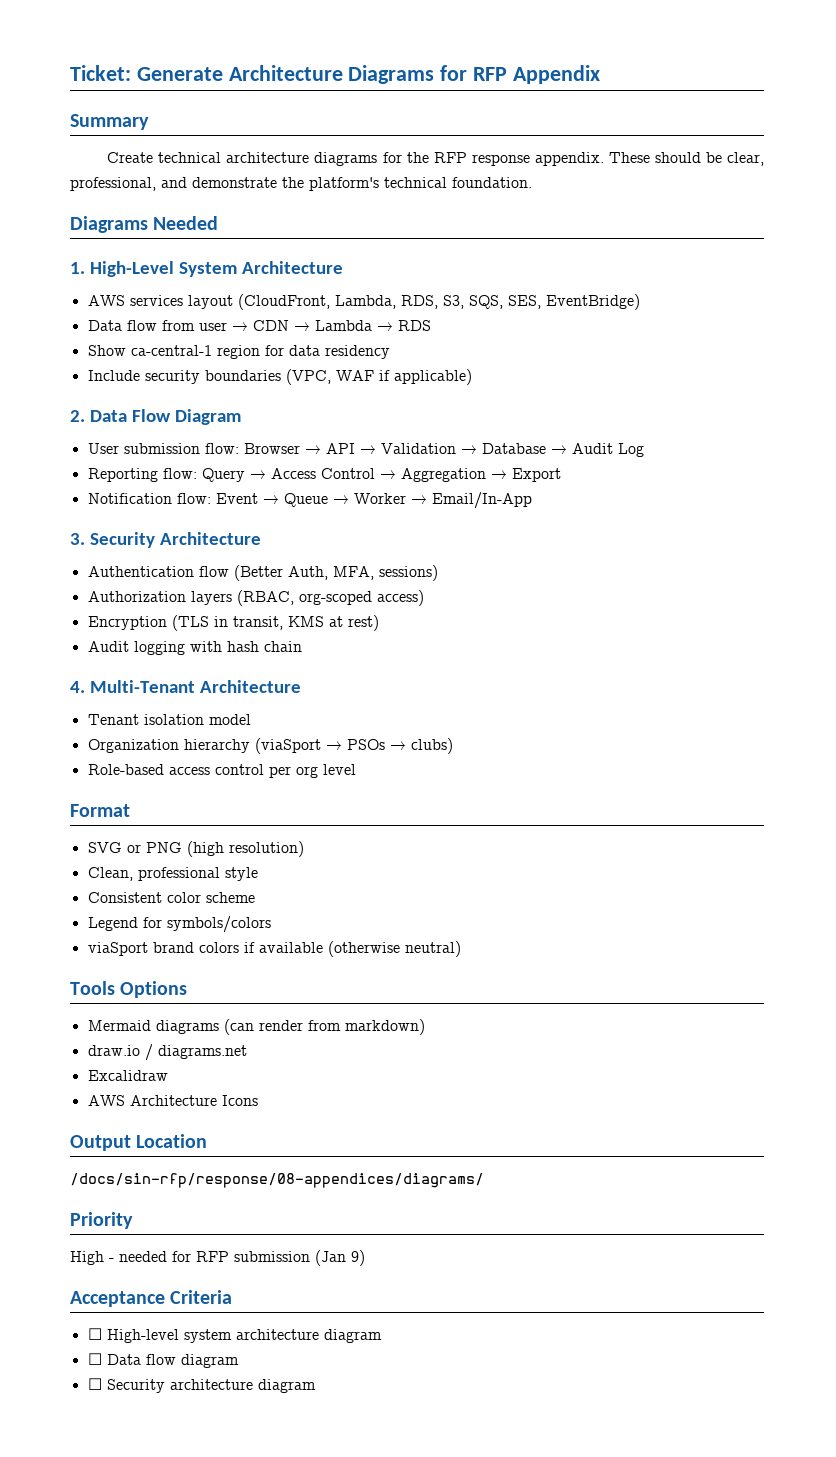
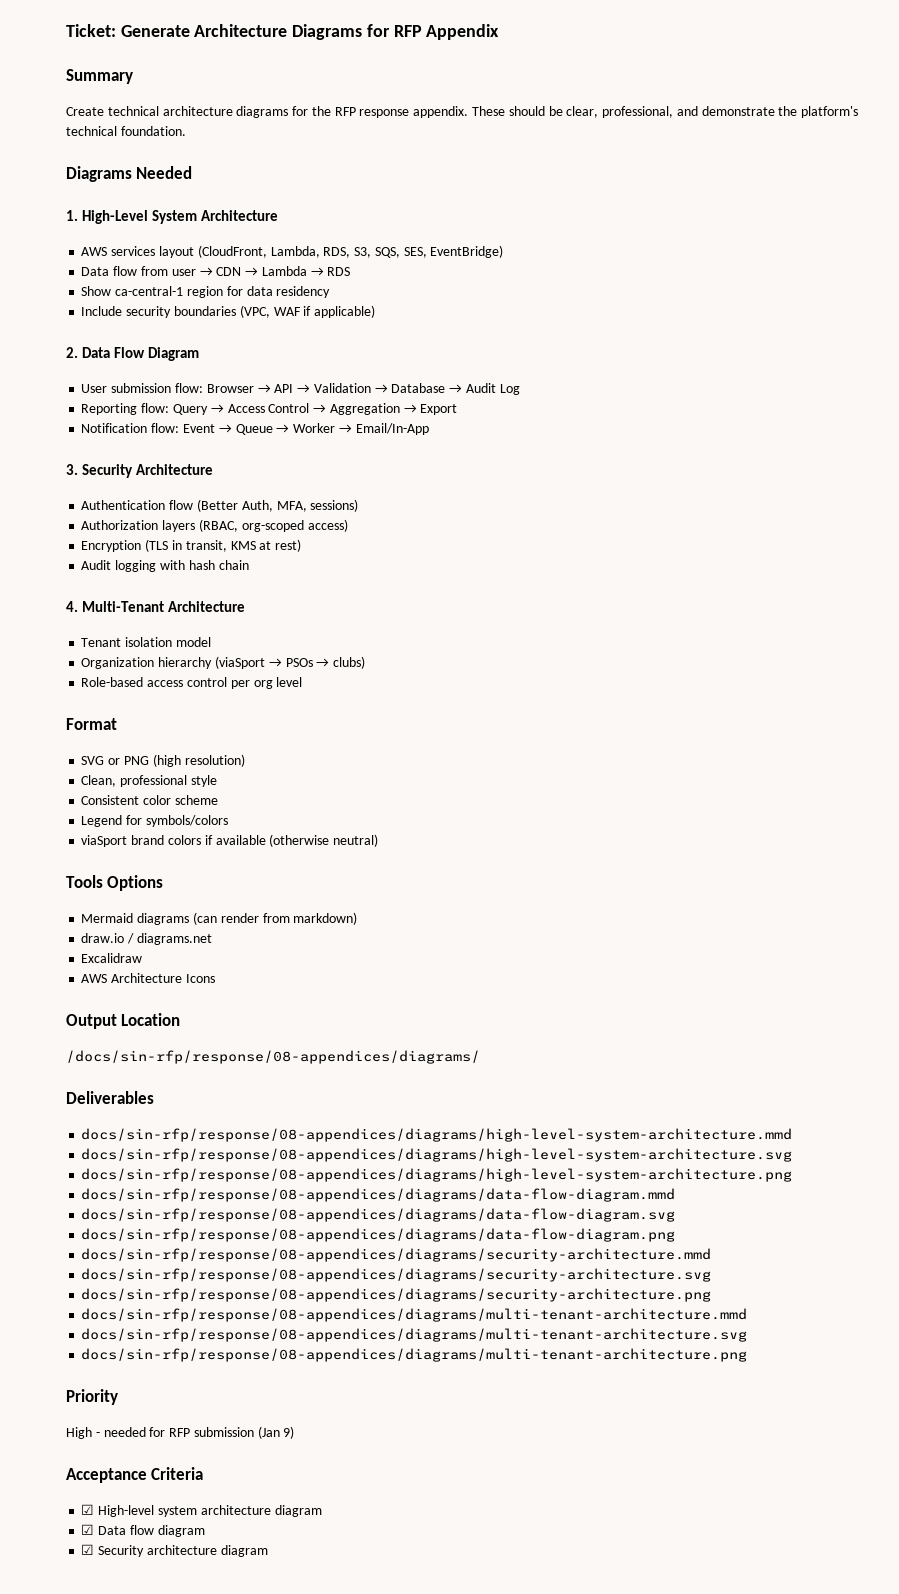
(484, 1180) none -> [66,1091,154,1104] [81,1128,793,1142] [81,1148,793,1162] [81,1168,793,1182] [81,1188,676,1202] [81,1208,676,1222] [81,1228,676,1242] [81,1248,712,1262] [81,1268,712,1282] [81,1288,712,1302] [81,1308,748,1322] [81,1328,748,1342] [81,1348,748,1362] // Deliverables // docs/sin-rfp/response/08-appendices/diagrams/high-level-system-architecture.mmd // docs/sin-rfp/response/08-appendices/diagrams/high-level-system-architecture.svg // docs/sin-rfp/response/08-appendices/diagrams/high-level-system-architecture.png // docs/sin-rfp/response/08-appendices/diagrams/data-flow-diagram.mmd // docs/sin-rfp/response/08-appendices/diagrams/data-flow-diagram.svg // docs/sin-rfp/response/08-appendices/diagrams/data-flow-diagram.png // docs/sin-rfp/response/08-appendices/diagrams/security-architecture.mmd // docs/sin-rfp/response/08-appendices/diagrams/security-architecture.svg // docs/sin-rfp/response/08-appendices/diagrams/security-architecture.png // docs/sin-rfp/response/08-appendices/diagrams/multi-tenant-architecture.mmd // docs/sin-rfp/response/08-appendices/diagrams/multi-tenant-architecture.svg // docs/sin-rfp/response/08-appendices/diagrams/multi-tenant-architecture.png
[87,1328,102,1340] ☐ -> [81,1504,95,1515] ☑
[87,1353,102,1365] ☐ -> [81,1524,95,1535] ☑
[87,1378,102,1390] ☐ -> [81,1544,95,1555] ☑

